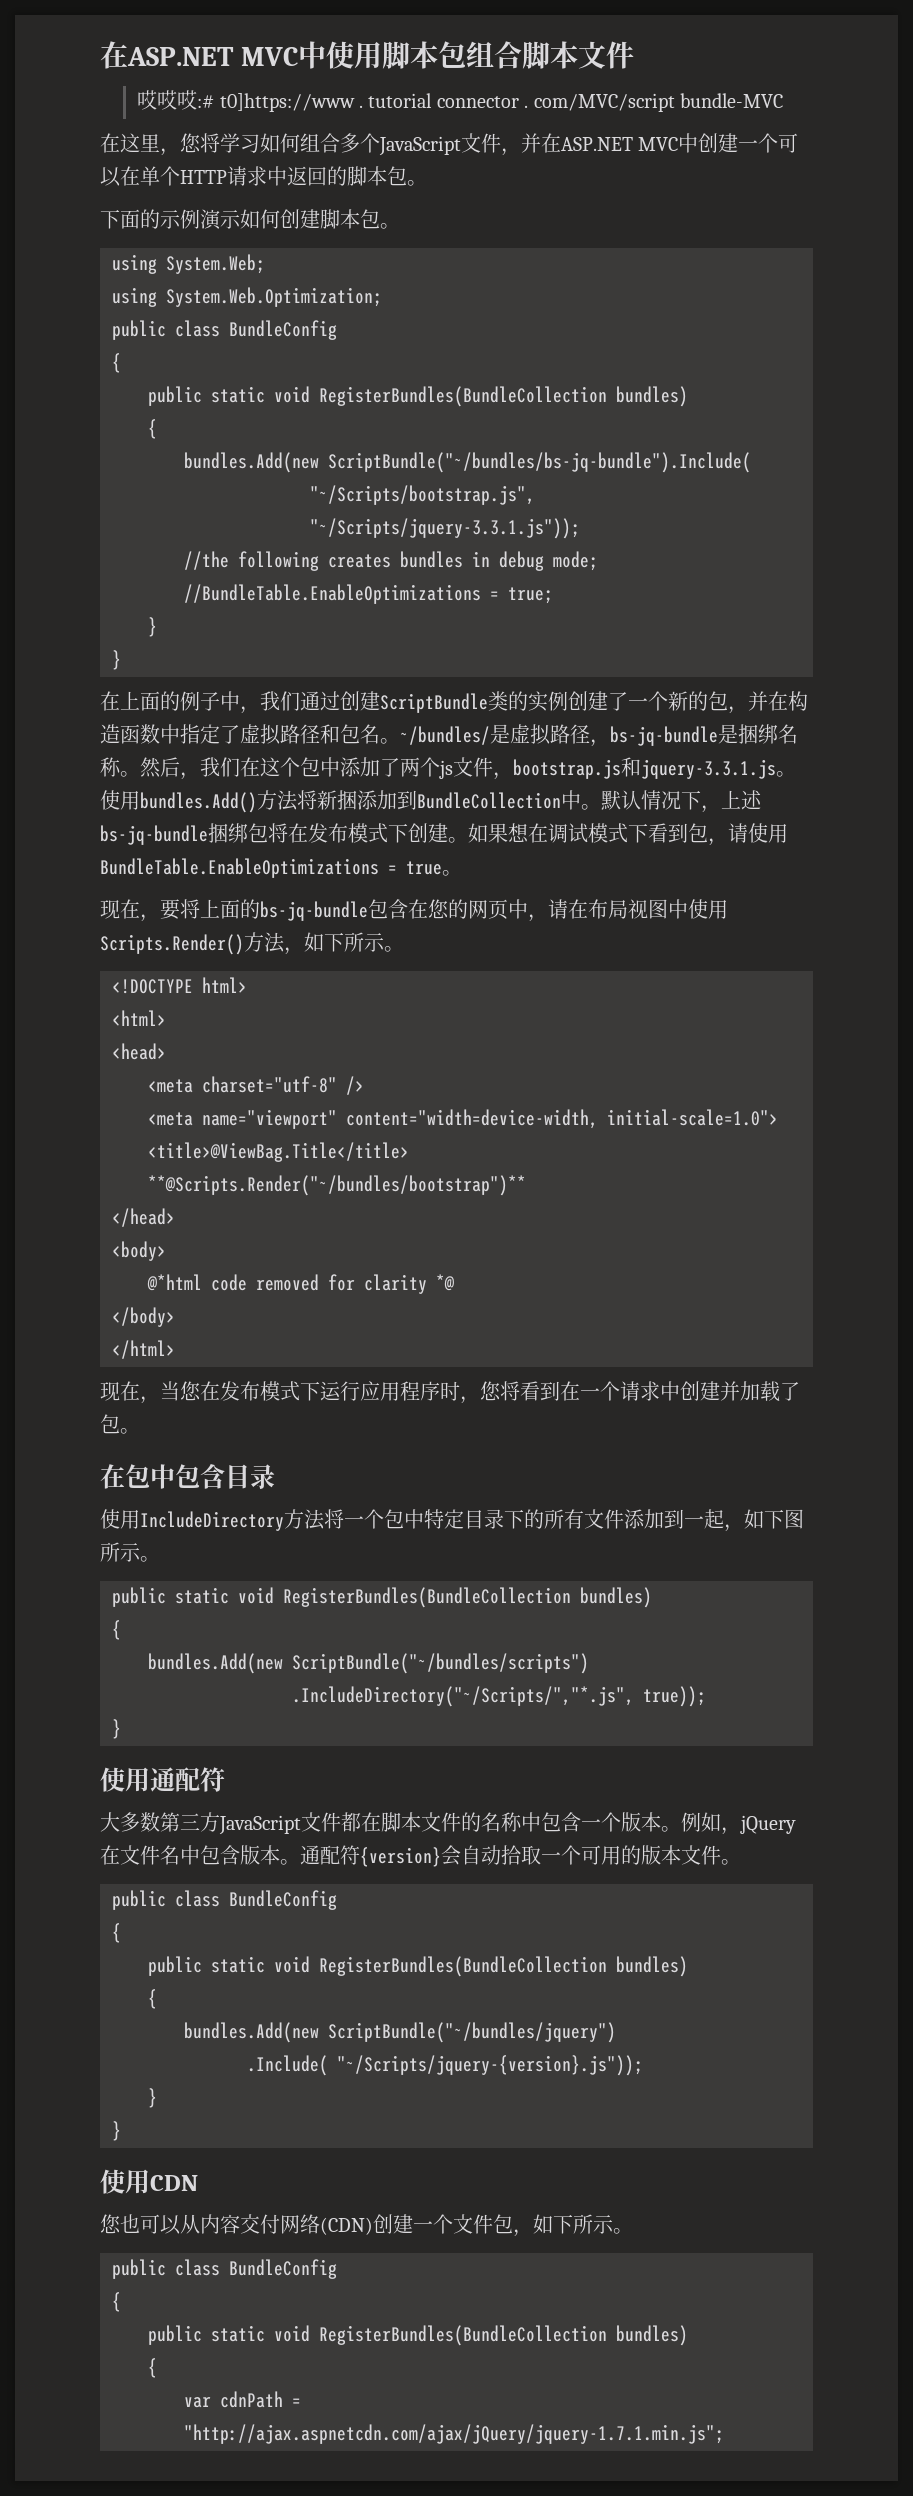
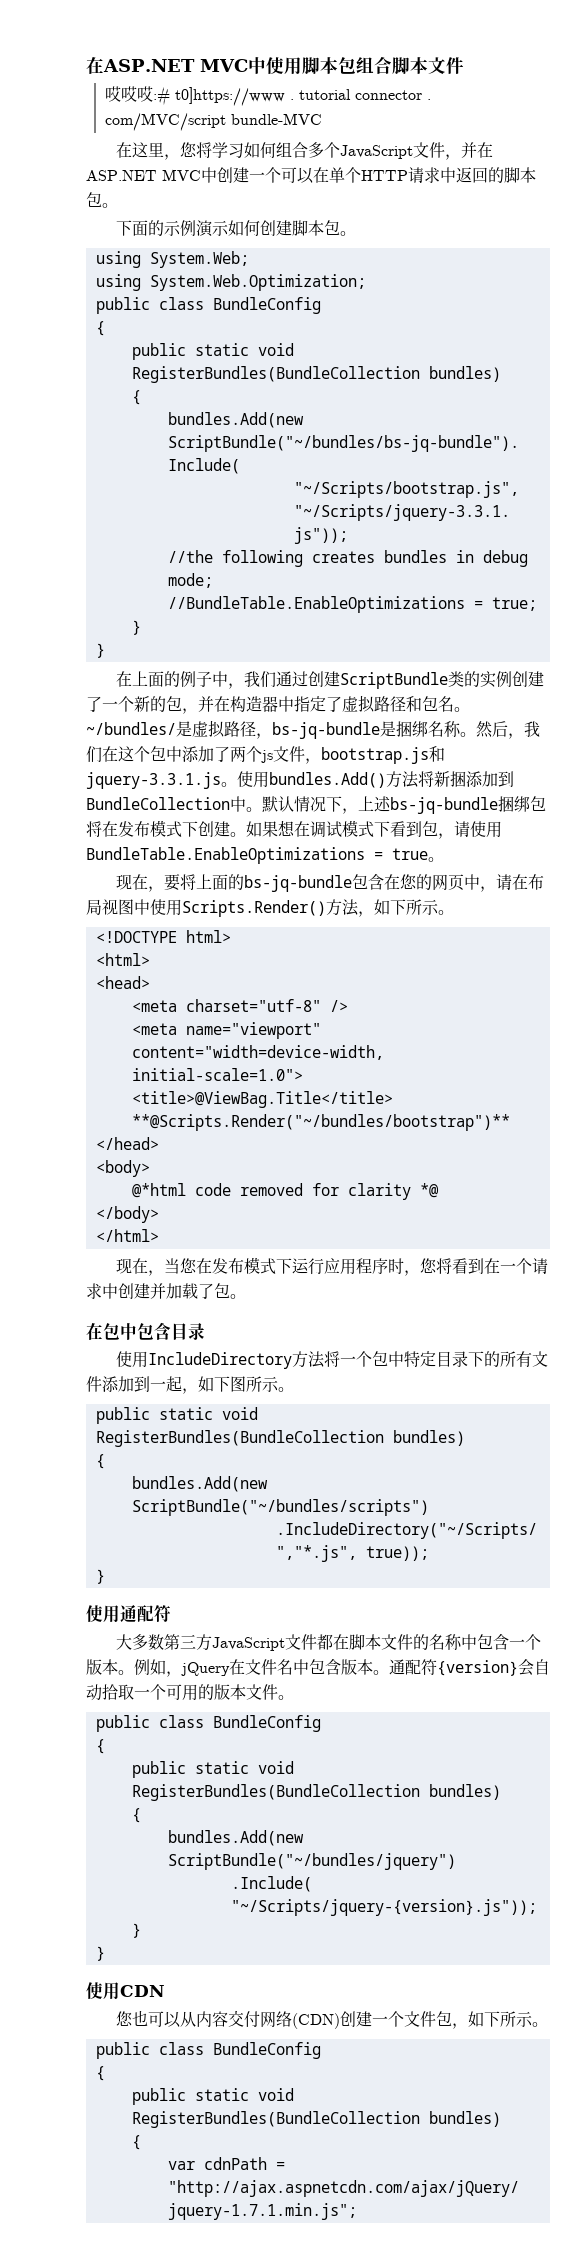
[120,724,160,744] 函数 -> [262,696,278,712] 器

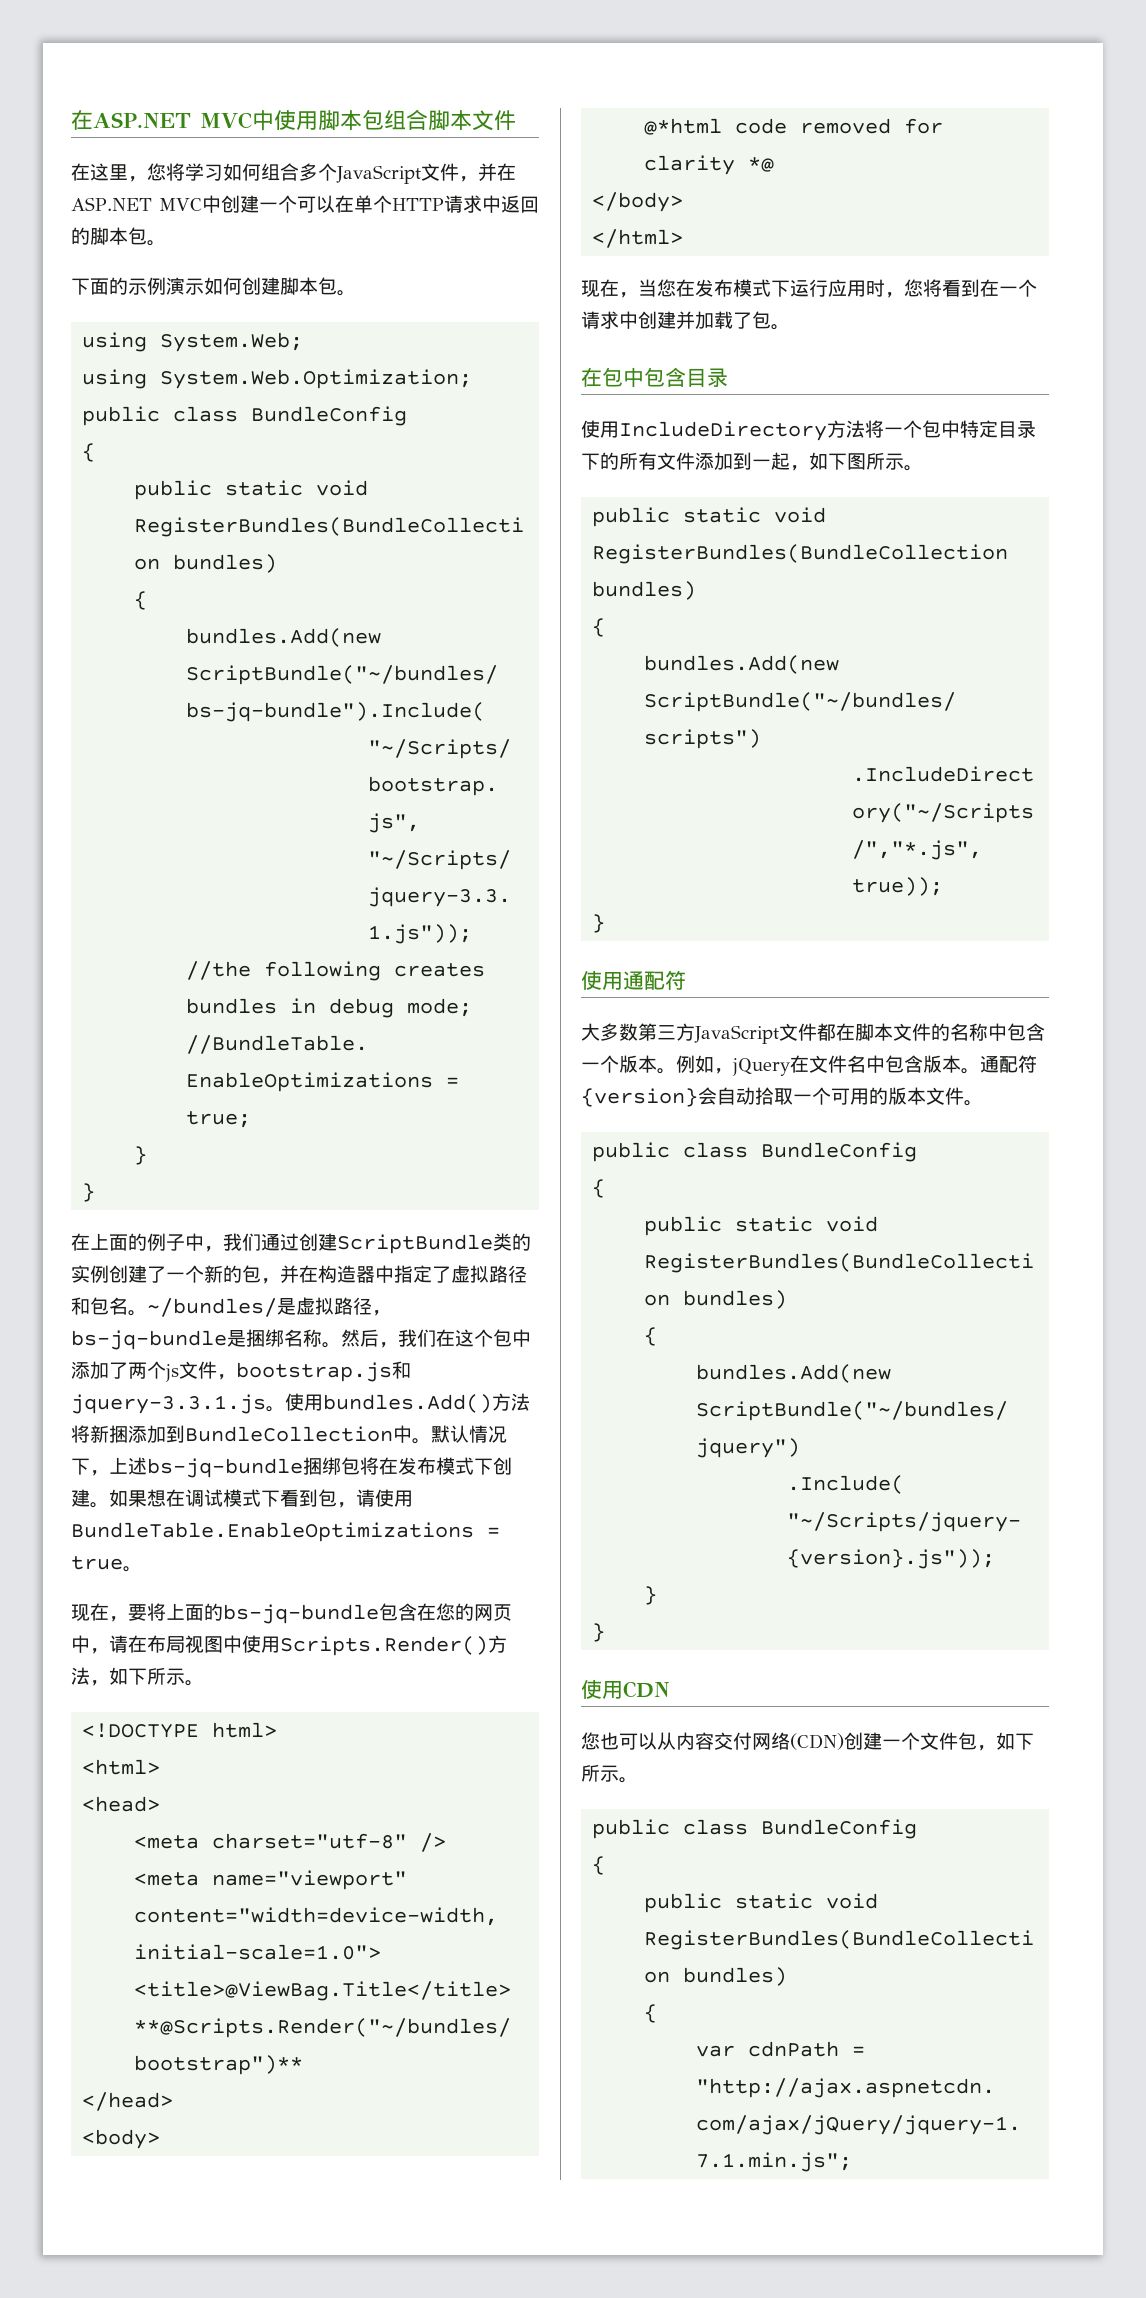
[105,86,432,106] [105,113,323,131] // 哎哎哎:# t0]https://www . tutorial connector . com/MVC/script bundle-MVC -> (516, 120) none
[355,1258,388,1274] 程序 -> (866, 288) none

